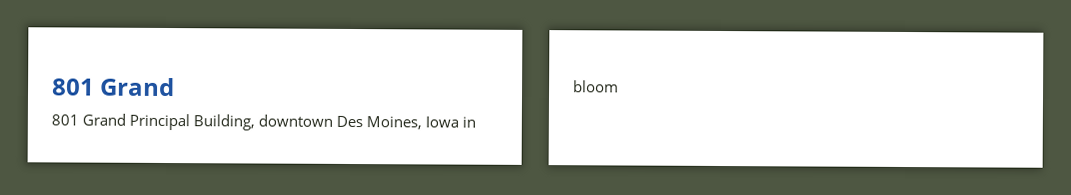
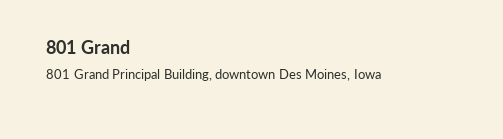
[462,116,477,128] [573,80,619,93] in bloom -> (381, 74) none

